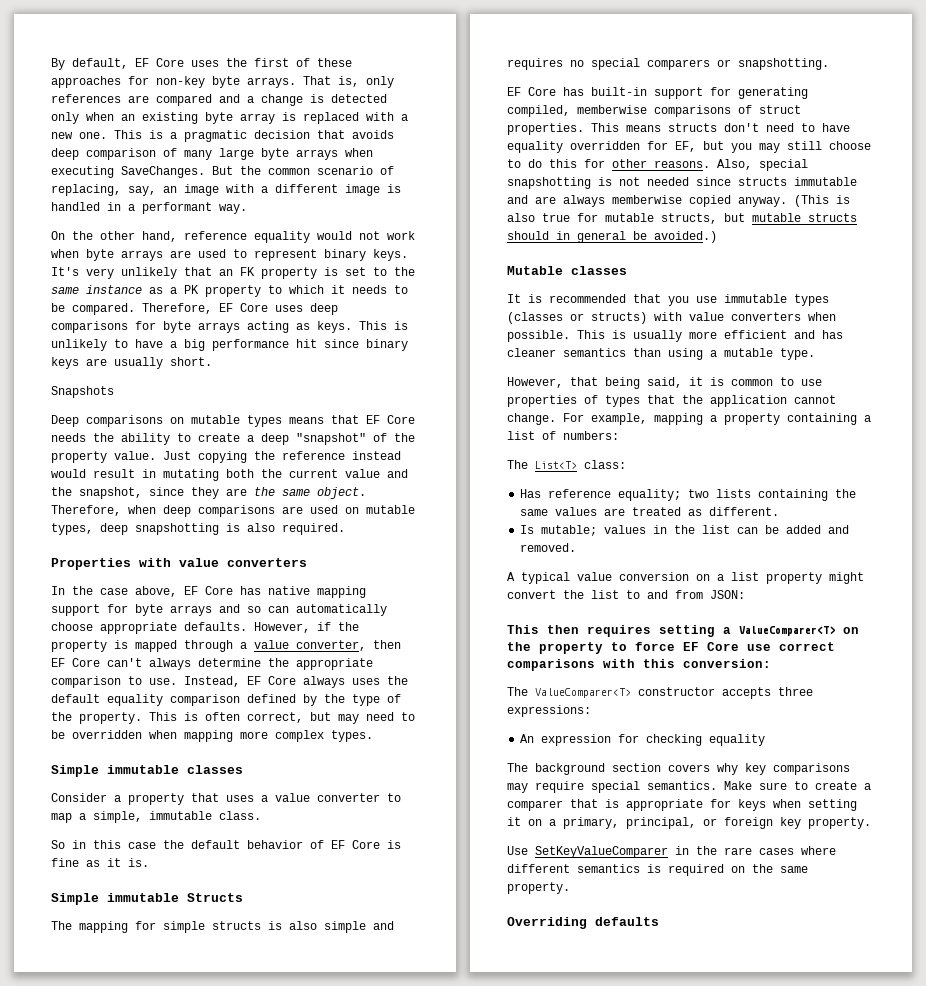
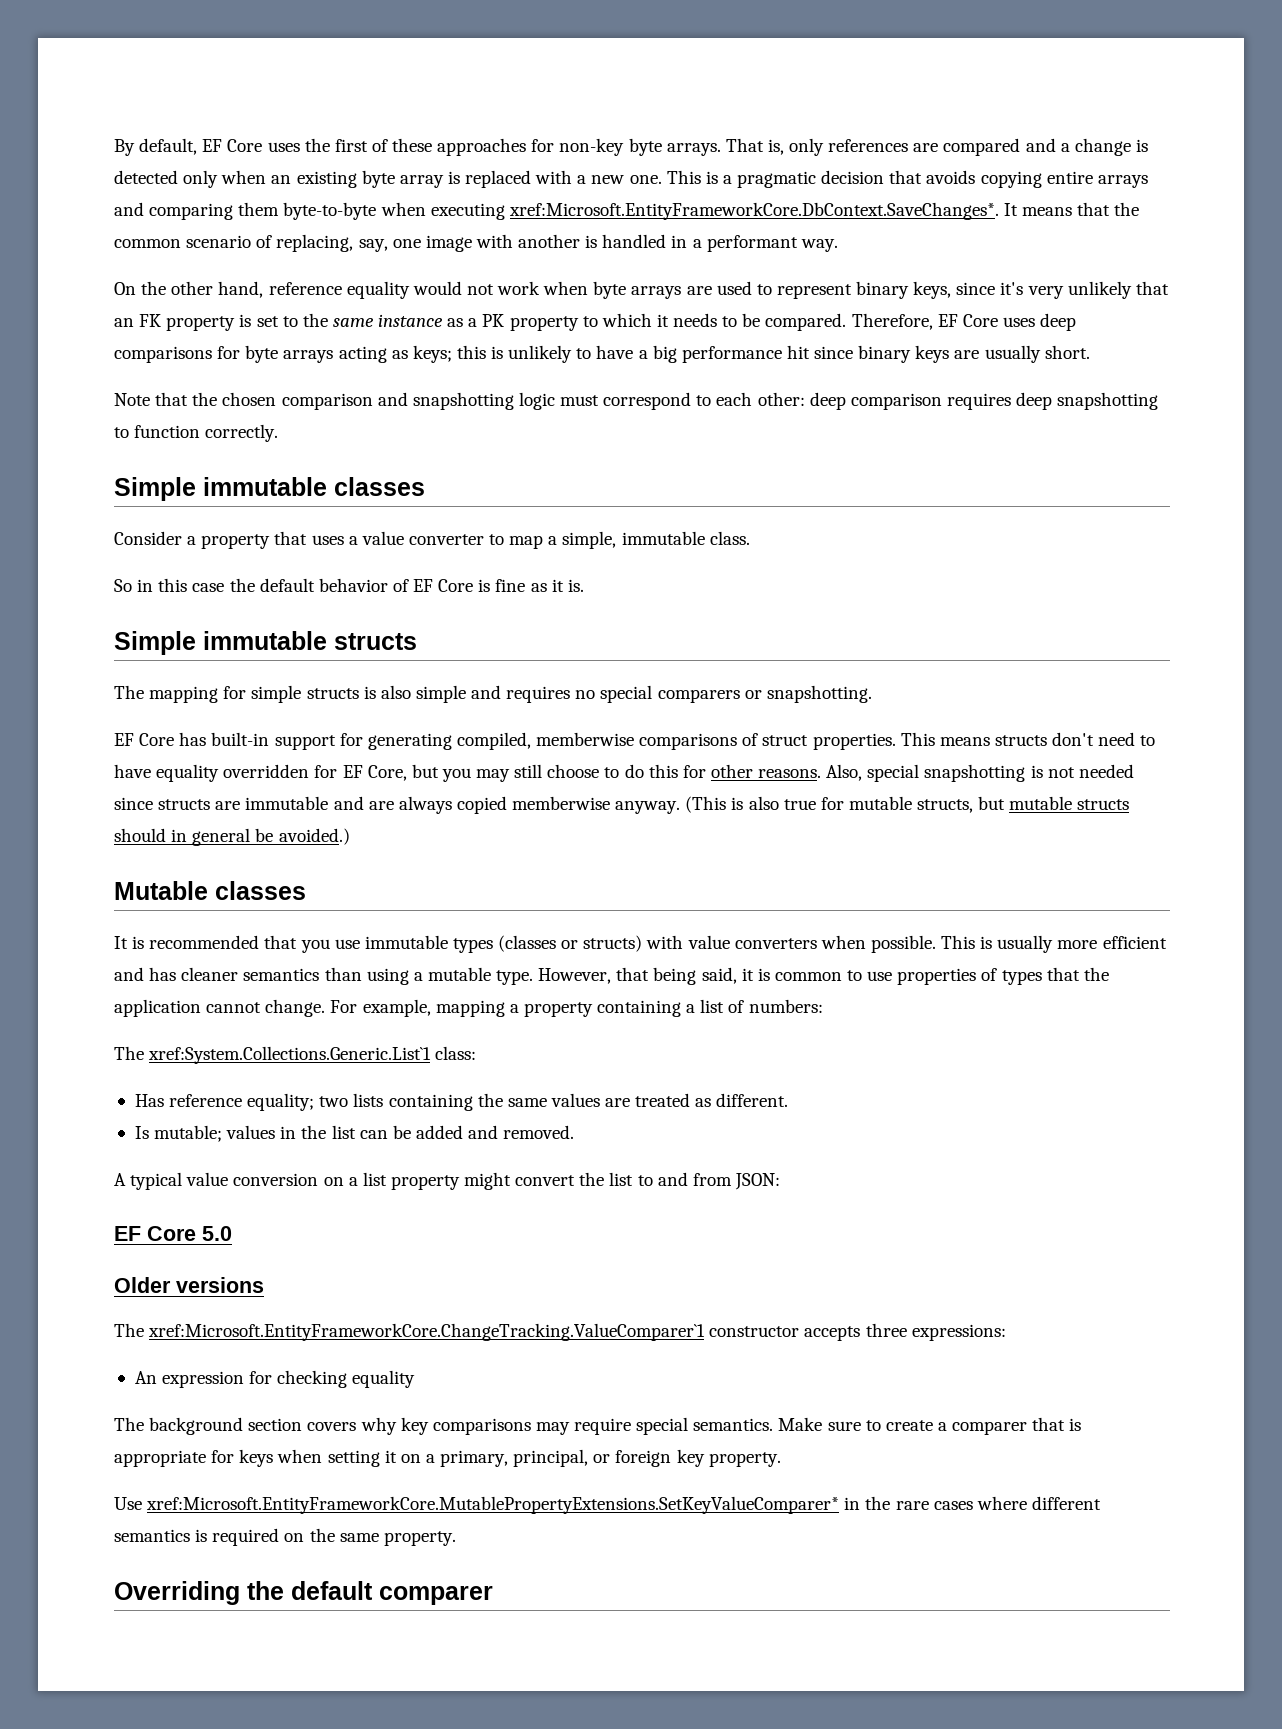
[51,148,373,160] [51,166,233,178] deep comparison of many large byte arrays when executing SaveChanges. But -> [980,171,1148,188] [114,202,1111,220] copying entire arrays and comparing them byte-to-byte when executing xref:Microsoft.EntityFrameworkCore.DbContext.SaveChanges*. It means that
[163,186,177,193] an -> [392,239,421,248] one
[261,184,380,196] a different image -> [518,234,581,248] another
[373,249,408,261] [51,267,79,276] keys. It's -> [913,281,1024,299] keys, since it's
[317,321,387,333] keys. This -> [412,345,486,363] keys; this
[51,386,114,398] [51,415,415,427] [51,433,415,445] [51,451,401,463] [51,469,408,481] [51,487,366,499] [51,505,415,517] [51,523,345,535] [51,558,307,570] [51,586,366,598] [51,604,387,616] [51,622,359,634] [51,640,401,652] [51,658,373,670] [51,676,408,688] [51,694,401,706] [51,712,415,724] [51,730,373,742] Snapshots // Deep comparisons on mutable types means that EF Core needs the ability to create a deep "snapshot" of the property value. Just copying the reference instead would result in mutating both the current value and the snapshot, since they are the same object. Therefore, when deep comparisons are used on mutable types, deep snapshotting is also required. // Properties with value converters // In the case above, EF Core has native mapping support for byte arrays and so can automatically choose appropriate defaults. However, if the property is mapped through a value converter, then EF Core can't always determine the appropriate comparison to use. Instead, EF Core always uses the default equality comparison defined by the type of the property. This is often correct, but may need to be overridden when mapping more complex types. -> [114,392,1159,410] [114,424,279,442] Note that the chosen comparison and snapshotting logic must correspond to each other: deep comparison requires deep snapshotting to function correctly.
[187,893,243,902] Structs -> [334,633,417,650] structs
[675,141,696,152] EF, -> [342,765,407,781] EF Core,
(787, 181) none -> [215,801,241,810] are
[612,195,731,207] memberwise copied -> [456,796,611,814] copied memberwise
(815, 354) // -> (534, 977) none
[535,461,577,469] List<T> -> [148,1046,432,1064] xref:System.Collections.Generic.List`1
[507,625,859,637] [507,642,835,654] [507,659,771,671] [507,687,631,698] This then requires setting a ValueComparer<T> on the property to force EF Core use correct comparisons with this conversion: // The ValueComparer<T> -> [114,1226,232,1241] [114,1277,264,1293] [114,1323,706,1341] EF Core 5.0 // Older versions // The xref:Microsoft.EntityFrameworkCore.ChangeTracking.ValueComparer`1
[535,846,668,858] SetKeyValueComparer -> [146,1496,840,1514] xref:Microsoft.EntityFrameworkCore.MutablePropertyExtensions.SetKeyValueComparer*
[595,917,659,926] defaults -> [247,1581,493,1605] the default comparer

